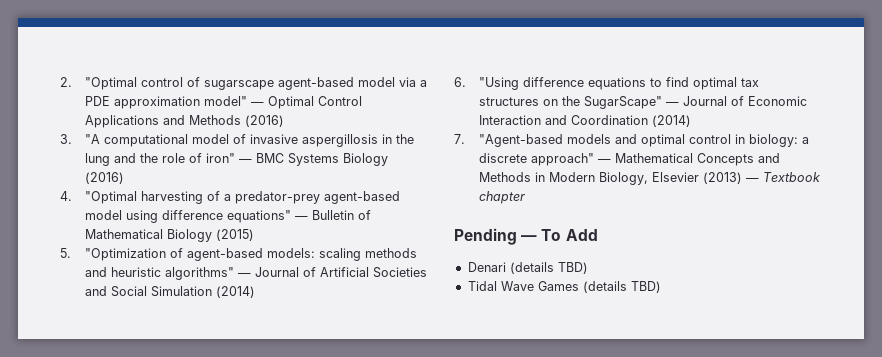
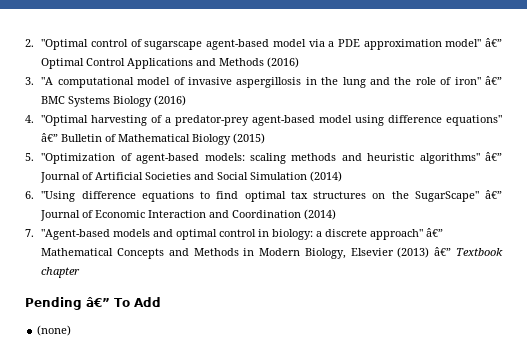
[250,102,264,106] — -> [484,38,502,47] â€”
[238,159,252,163] — -> [485,76,503,85] â€”
[294,216,308,220] — -> [41,133,59,142] â€”
[237,273,251,277] — -> [485,152,503,161] â€”
[665,102,679,106] — -> [485,190,502,199] â€”
[597,159,611,163] — -> [426,228,444,237] â€”
[745,178,759,182] — -> [434,247,452,256] â€”
[521,235,538,241] — -> [86,297,110,307] â€”
[467,262,588,274] [467,281,661,293] Denari (details TBD) // Tidal Wave Games (details TBD) -> [37,325,72,336] (none)

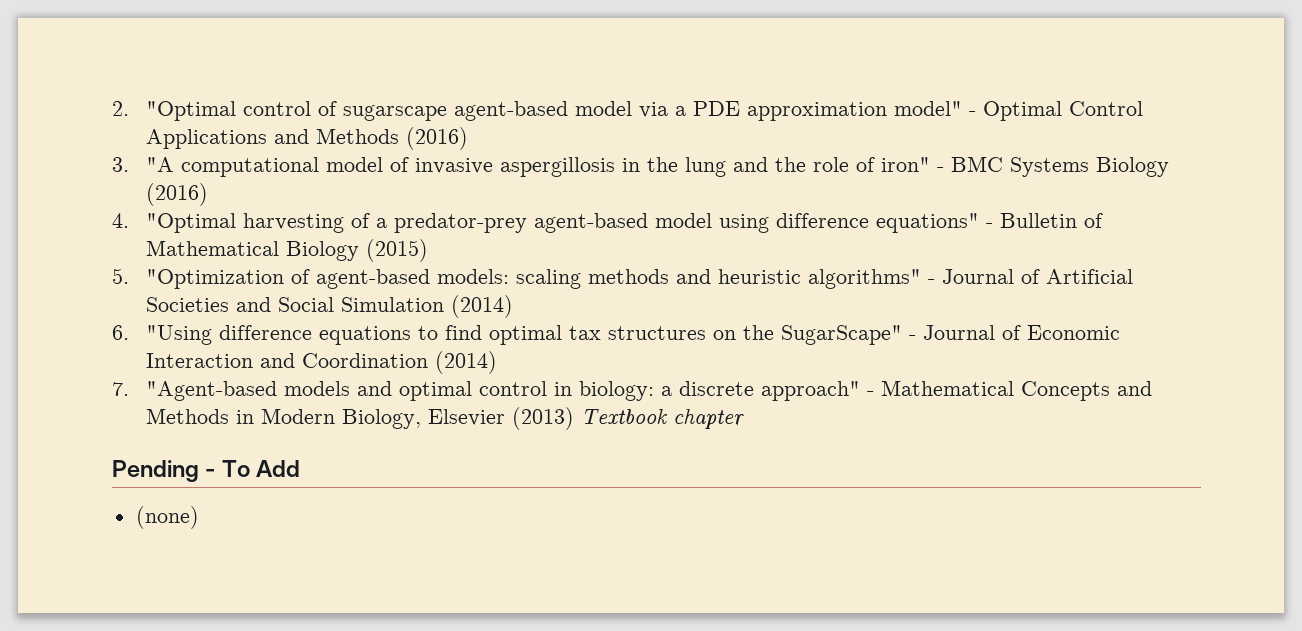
[484,38,502,47] â€” -> [968,111,976,116] -
[485,76,503,85] â€” -> [936,167,944,172] -
[41,133,59,142] â€” -> [985,223,993,228] -
[485,152,503,161] â€” -> [927,279,935,284] -
[485,190,502,199] â€” -> [908,335,916,340] -
[426,228,444,237] â€” -> [866,391,874,396] -
[434,247,452,256] â€” -> (574, 418) none
[86,297,110,307] â€” -> [205,469,216,477] -

